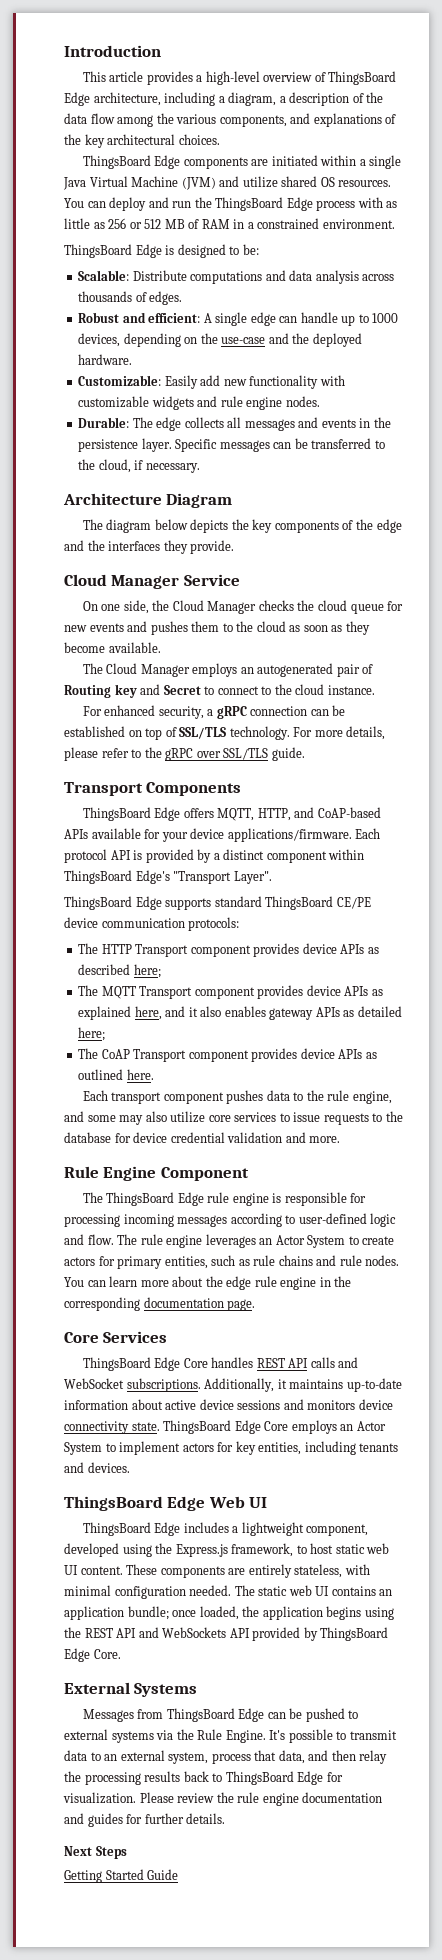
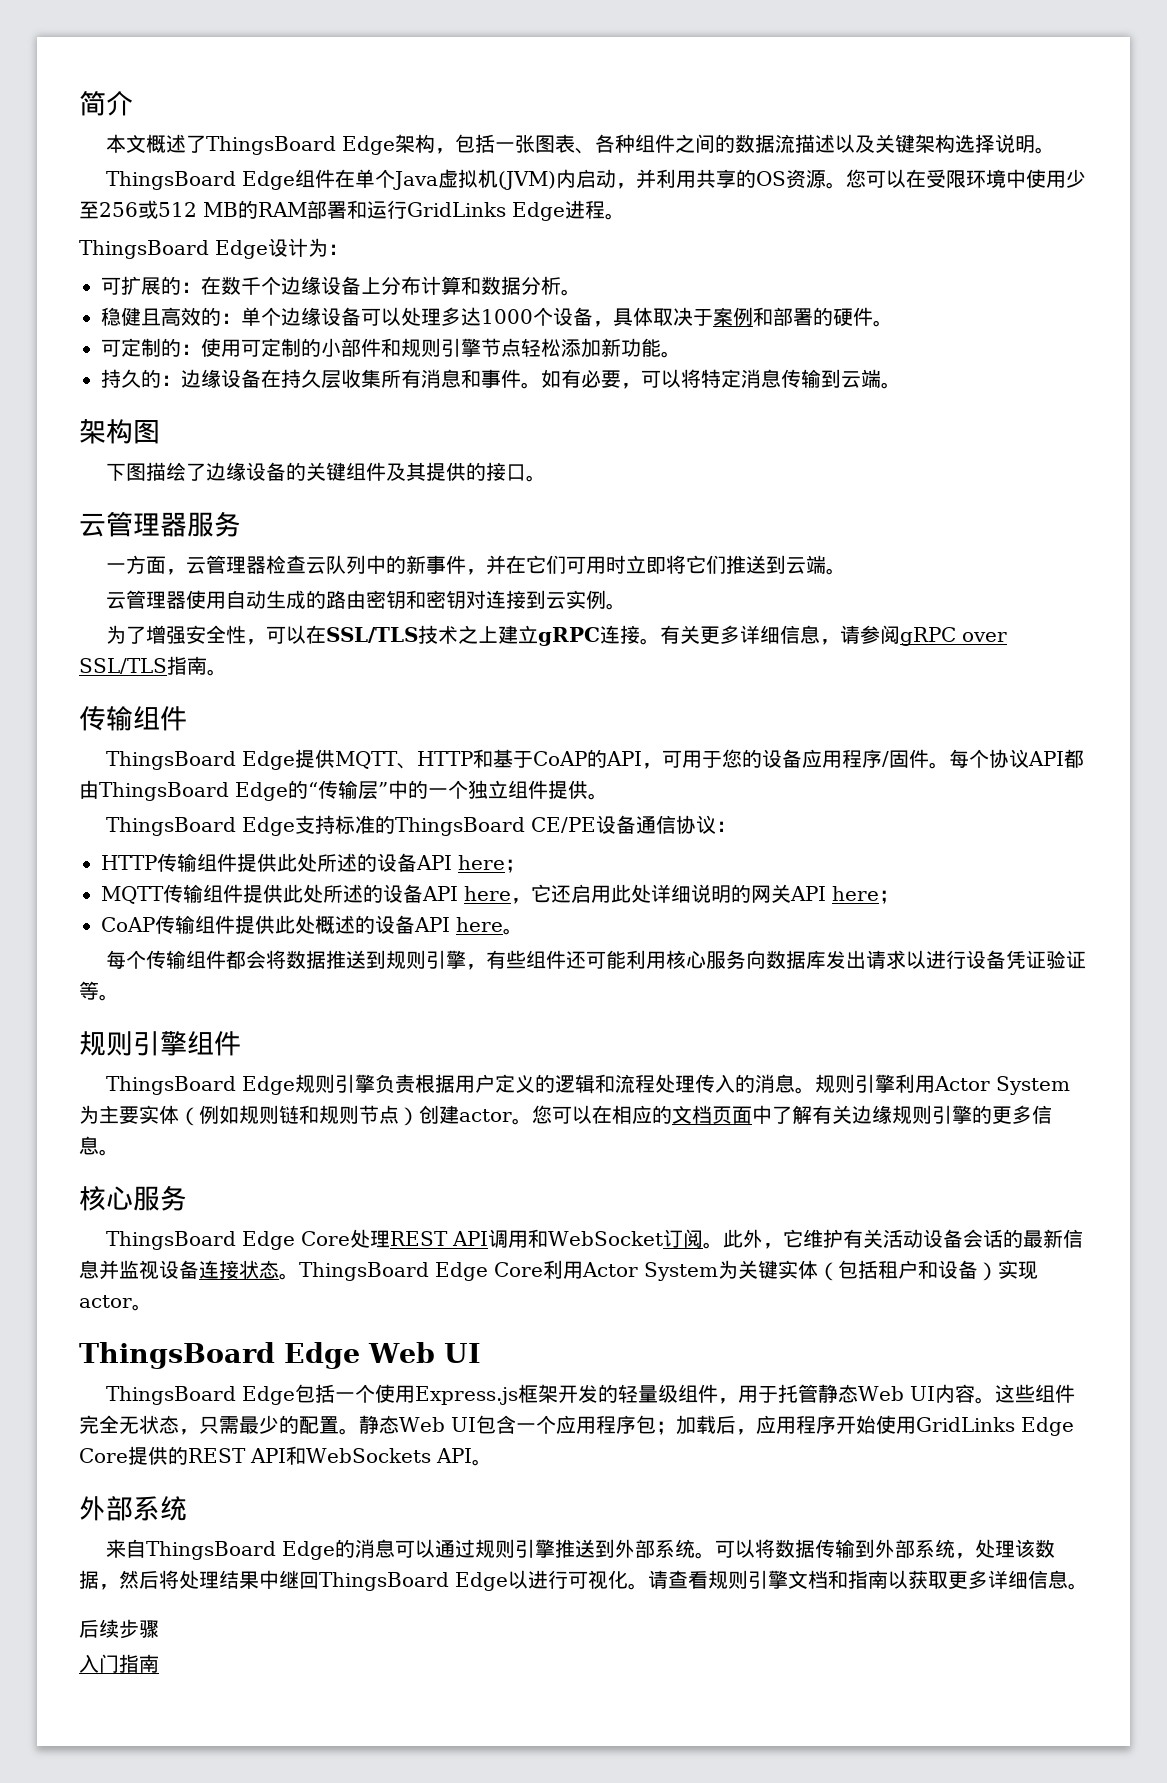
[64,45,161,57] [82,71,397,85] [64,92,384,106] [64,113,397,127] [64,134,220,148] [82,155,402,169] [63,176,392,190] [64,197,398,211] [64,218,395,229] [64,244,259,258] [78,270,395,284] [78,291,183,305] [78,312,399,326] [78,333,362,347] [78,354,133,365] [78,375,345,389] [78,396,320,410] [78,417,391,431] [78,438,385,452] [78,459,200,473] [63,493,233,508] [82,519,402,533] [64,540,235,554] [64,574,240,589] [82,600,404,614] [64,621,370,635] [64,642,161,653] [82,663,374,677] [64,684,375,698] [82,705,346,719] [64,726,386,740] [64,747,305,761] [64,782,242,796] [82,807,381,821] [64,828,381,842] [64,849,365,863] [64,870,272,884] [64,896,371,910] [64,917,240,931] [78,943,379,957] [78,964,161,978] [78,985,383,999] [78,1006,402,1020] [78,1027,106,1041] [78,1048,377,1062] [78,1069,154,1080] [82,1090,392,1104] [64,1111,403,1125] [64,1132,341,1143] [64,1166,249,1181] [82,1192,367,1206] [64,1213,397,1227] [64,1234,395,1248] [64,1255,400,1269] [64,1276,352,1290] [64,1297,256,1311] [64,1331,168,1343] [82,1357,359,1371] [64,1378,402,1392] [64,1399,393,1410] [64,1420,386,1434] [64,1441,399,1455] [64,1462,130,1473] Introduction // This article provides a high-level overview of ThingsBoard Edge architecture, including a diagram, a description of the data flow among the various components, and explanations of the key architectural choices. // ThingsBoard Edge components are initiated within a single Java Virtual Machine (JVM) and utilize shared OS resources. You can deploy and run the ThingsBoard Edge process with as little as 256 or 512 MB of RAM in a constrained environment. // ThingsBoard Edge is designed to be: // Scalable: Distribute computations and data analysis across thousands of edges. // Robust and efficient: A single edge can handle up to 1000 devices, depending on the use-case and the deployed hardware. // Customizable: Easily add new functionality with customizable widgets and rule engine nodes. // Durable: The edge collects all messages and events in the persistence layer. Specific messages can be transferred to the cloud, if necessary. // Architecture Diagram // The diagram below depicts the key components of the edge and the interfaces they provide. // Cloud Manager Service // On one side, the Cloud Manager checks the cloud queue for new events and pushes them to the cloud as soon as they become available. // The Cloud Manager employs an autogenerated pair of Routing key and Secret to connect to the cloud instance. // For enhanced security, a gRPC connection can be established on top of SSL/TLS technology. For more details, please refer to the gRPC over SSL/TLS guide. // Transport Components // ThingsBoard Edge offers MQTT, HTTP, and CoAP-based APIs available for your device applications/firmware. Each protocol API is provided by a distinct component within ThingsBoard Edge's "Transport Layer". // ThingsBoard Edge supports standard ThingsBoard CE/PE device communication protocols: // The HTTP Transport component provides device APIs as described here; // The MQTT Transport component provides device APIs as explained here, and it also enables gateway APIs as detailed here; // The CoAP Transport component provides device APIs as outlined here. // Each transport component pushes data to the rule engine, and some may also utilize core services to issue requests to the database for device credential validation and more. // Rule Engine Component // The ThingsBoard Edge rule engine is responsible for processing incoming messages according to user-defined logic and flow. The rule engine leverages an Actor System to create actors for primary entities, such as rule chains and rule nodes. You can learn more about the edge rule engine in the corresponding documentation page. // Core Services // ThingsBoard Edge Core handles REST API calls and WebSocket subscriptions. Additionally, it maintains up-to-date information about active device sessions and monitors device connectivity state. ThingsBoard Edge Core employs an Actor System to implement actors for key entities, including tenants and devices. -> [79,90,133,116] [105,134,1055,155] [105,169,1086,190] [79,200,625,221] [79,238,348,259] [101,276,581,296] [101,307,893,327] [101,338,681,358] [101,369,901,389] [79,419,160,444] [105,462,546,482] [79,511,241,537] [105,555,846,575] [105,590,626,610] [105,625,1007,646] [79,656,227,676] [79,706,187,731] [105,749,1084,770] [79,780,608,801] [105,815,736,836] [101,853,525,873] [101,884,899,904] [101,915,523,935] [105,950,1086,970] [79,981,119,1001] [79,1031,241,1056] [105,1074,1070,1095] [79,1105,1052,1126] [79,1136,119,1156] [79,1185,187,1211] [105,1229,1083,1250] [79,1260,1038,1281] [79,1295,152,1311] 简介 // 本文概述了ThingsBoard Edge架构，包括一张图表、各种组件之间的数据流描述以及关键架构选择说明。 // ThingsBoard Edge组件在单个Java虚拟机(JVM)内启动，并利用共享的OS资源。您可以在受限环境中使用少至256或512 MB的RAM部署和运行GridLinks Edge进程。 // ThingsBoard Edge设计为： // 可扩展的：在数千个边缘设备上分布计算和数据分析。 // 稳健且高效的：单个边缘设备可以处理多达1000个设备，具体取决于案例和部署的硬件。 // 可定制的：使用可定制的小部件和规则引擎节点轻松添加新功能。 // 持久的：边缘设备在持久层收集所有消息和事件。如有必要，可以将特定消息传输到云端。 // 架构图 // 下图描绘了边缘设备的关键组件及其提供的接口。 // 云管理器服务 // 一方面，云管理器检查云队列中的新事件，并在它们可用时立即将它们推送到云端。 // 云管理器使用自动生成的路由密钥和密钥对连接到云实例。 // 为了增强安全性，可以在SSL/TLS技术之上建立gRPC连接。有关更多详细信息，请参阅gRPC over SSL/TLS指南。 // 传输组件 // ThingsBoard Edge提供MQTT、HTTP和基于CoAP的API，可用于您的设备应用程序/固件。每个协议API都由ThingsBoard Edge的“传输层”中的一个独立组件提供。 // ThingsBoard Edge支持标准的ThingsBoard CE/PE设备通信协议： // HTTP传输组件提供此处所述的设备API here； // MQTT传输组件提供此处所述的设备API here，它还启用此处详细说明的网关API here； // CoAP传输组件提供此处概述的设备API here。 // 每个传输组件都会将数据推送到规则引擎，有些组件还可能利用核心服务向数据库发出请求以进行设备凭证验证等。 // 规则引擎组件 // ThingsBoard Edge规则引擎负责根据用户定义的逻辑和流程处理传入的消息。规则引擎利用Actor System为主要实体（例如规则链和规则节点）创建actor。您可以在相应的文档页面中了解有关边缘规则引擎的更多信息。 // 核心服务 // ThingsBoard Edge Core处理REST API调用和WebSocket订阅。此外，它维护有关活动设备会话的最新信息并监视设备连接状态。ThingsBoard Edge Core利用Actor System为关键实体（包括租户和设备）实现actor。
[183,1522,369,1536] [64,1543,390,1557] [64,1564,370,1578] [64,1585,393,1599] [64,1606,394,1620] [64,1627,159,1638] includes a lightweight component, developed using the Express.js framework, to host static web UI content. These components are entirely stateless, with minimal configuration needed. The static web UI contains an application bundle; once loaded, the application begins using the REST API and -> [294,1384,1075,1405] [79,1415,1074,1436] [79,1446,306,1465] 包括一个使用Express.js框架开发的轻量级组件，用于托管静态Web UI内容。这些组件完全无状态，只需最少的配置。静态Web UI包含一个应用程序包；加载后，应用程序开始使用GridLinks Edge Core提供的REST API和
[252,1627,389,1641] [64,1648,121,1662] [64,1682,198,1697] [82,1708,359,1722] [64,1729,397,1743] [64,1750,388,1764] [64,1771,343,1785] [63,1792,383,1806] [64,1813,226,1827] [64,1846,127,1859] [64,1869,179,1883] provided by ThingsBoard Edge Core. // External Systems // Messages from ThingsBoard Edge can be pushed to external systems via the Rule Engine. It's possible to transmit data to an external system, process that data, and then relay the processing results back to ThingsBoard Edge for visualization. Please review the rule engine documentation and guides for further details. // Next Steps // Getting Started Guide -> [471,1459,492,1466] [79,1496,187,1521] [105,1539,1055,1560] [79,1570,1088,1591] [79,1619,159,1639] [79,1654,159,1673] 。 // 外部系统 // 来自ThingsBoard Edge的消息可以通过规则引擎推送到外部系统。可以将数据传输到外部系统，处理该数据，然后将处理结果中继回ThingsBoard Edge以进行可视化。请查看规则引擎文档和指南以获取更多详细信息。 // 后续步骤 // 入门指南

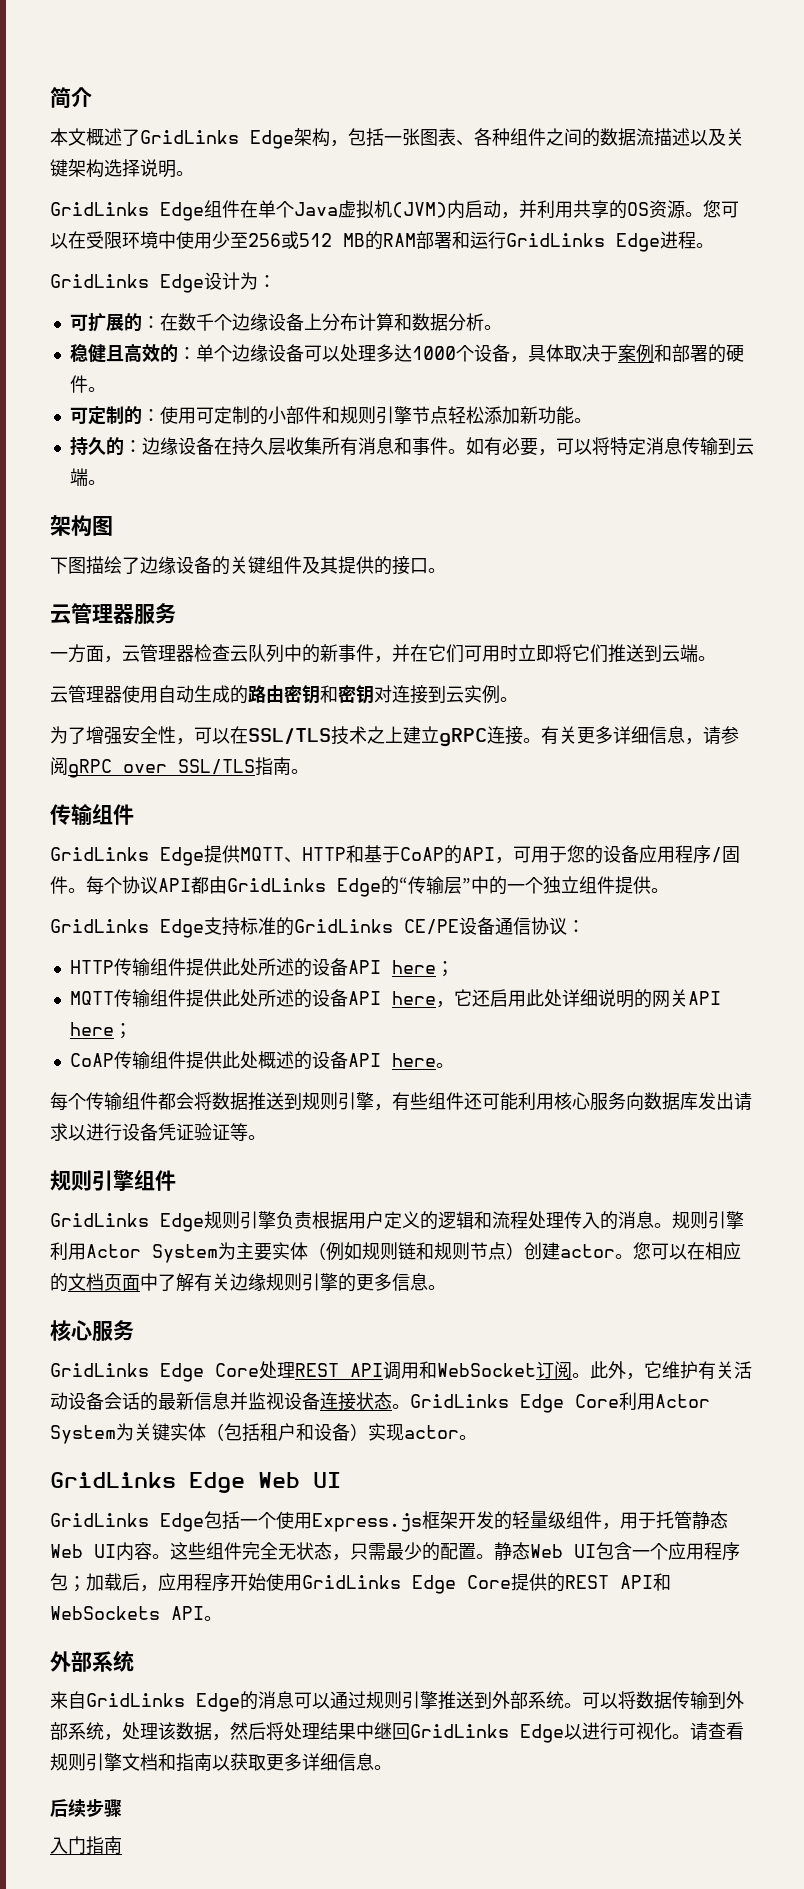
[205,136,336,155] ThingsBoard -> [140,130,239,144] GridLinks
[105,171,236,190] ThingsBoard -> [50,202,149,216] GridLinks
[79,240,209,259] ThingsBoard -> [50,274,149,288] GridLinks
[105,751,236,770] ThingsBoard -> [50,847,149,861] GridLinks
[99,782,229,801] ThingsBoard -> [227,878,326,892] GridLinks
[105,817,236,836] ThingsBoard -> [50,919,149,933] GridLinks
[394,817,525,836] ThingsBoard -> [294,919,393,933] GridLinks
[105,1076,236,1095] ThingsBoard -> [50,1213,149,1227] GridLinks
[105,1231,236,1250] ThingsBoard -> [50,1363,149,1377] GridLinks
[299,1262,429,1281] ThingsBoard -> [410,1394,509,1408] GridLinks
[79,1342,275,1369] ThingsBoard -> [50,1472,176,1488] GridLinks
[105,1386,236,1405] ThingsBoard -> [50,1513,149,1527] GridLinks
[145,1541,276,1560] ThingsBoard -> [86,1693,185,1707] GridLinks
[319,1572,449,1591] ThingsBoard -> [410,1724,509,1738] GridLinks

